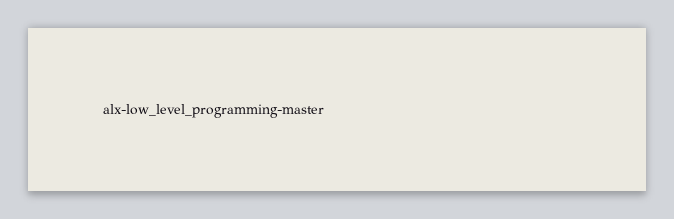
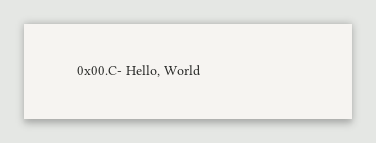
[103,104,324,118] alx-low_level_programming-master -> [77,65,201,77] 0x00.C- Hello, World

